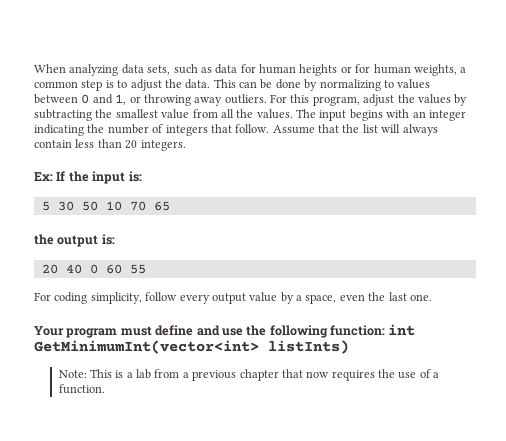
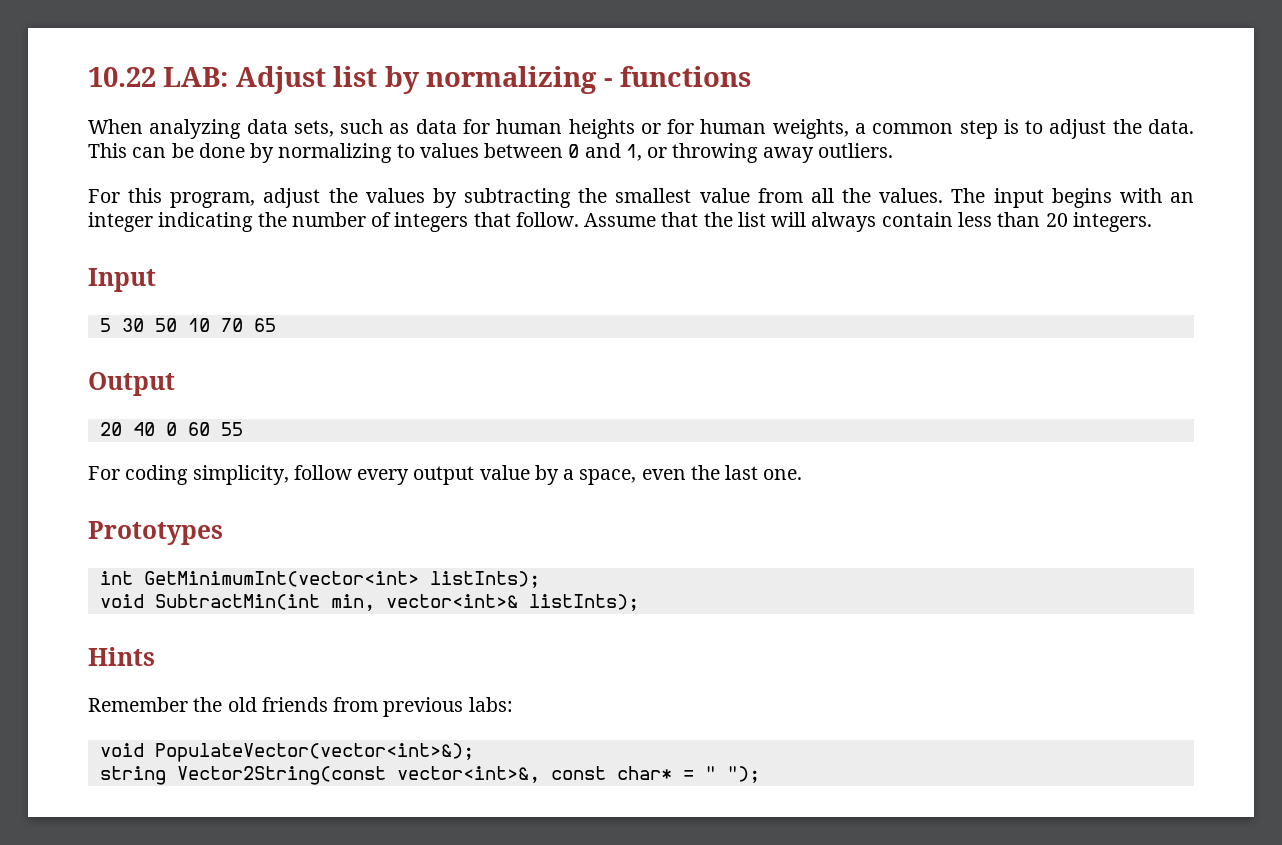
(34, 68) none -> [88,66,751,94] 10.22 LAB: Adjust list by normalizing - functions //
(267, 99) none -> (893, 150) //
[34,171,142,184] Ex: If the input is: -> [88,268,156,292] Input
[34,234,115,247] the output is: -> [88,372,175,396] Output
[34,324,416,338] [34,340,349,354] [58,369,440,381] [58,384,105,394] Your program must define and use the following function: int GetMinimumInt(vector<int> listInts) // Note: This is a lab from a previous chapter that now requires the use of a function. -> [88,521,223,545] [99,571,540,588] [99,594,639,611] [88,647,155,666] [88,697,513,717] [99,743,474,762] [99,766,760,785] Prototypes // int GetMinimumInt(vector<int> listInts); // void SubtractMin(int min, vector<int>& listInts); // Hints // Remember the old friends from previous labs: // void PopulateVector(vector<int>&); // string Vector2String(const vector<int>&, const char* = " ");

